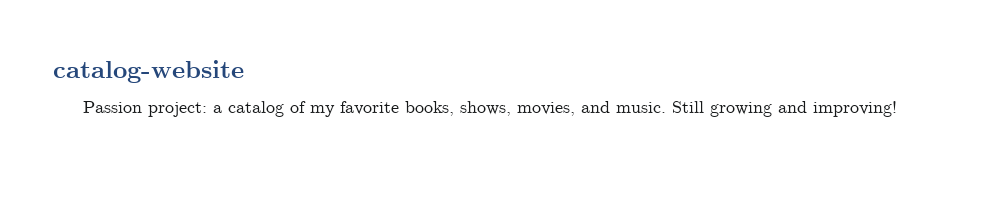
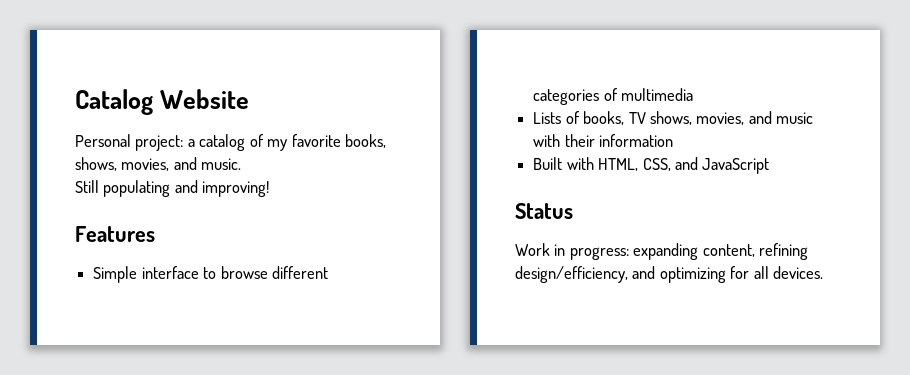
[53,60,244,83] [83,101,143,113] catalog-website // Passion -> [75,89,250,115] [75,134,131,147] Catalog Website // Personal
[672,101,773,117] Still growing -> [75,180,171,197] // Still populating
(898, 109) none -> [75,226,155,242] [93,266,328,283] [533,88,694,105] [533,111,814,125] [533,134,674,147] [533,157,770,174] [515,203,573,219] [515,243,809,260] [515,266,824,283] // Features // Simple interface to browse different categories of multimedia // Lists of books, TV shows, movies, and music with their information // Built with HTML, CSS, and JavaScript // Status // Work in progress: expanding content, refining design/efficiency, and optimizing for all devices.

